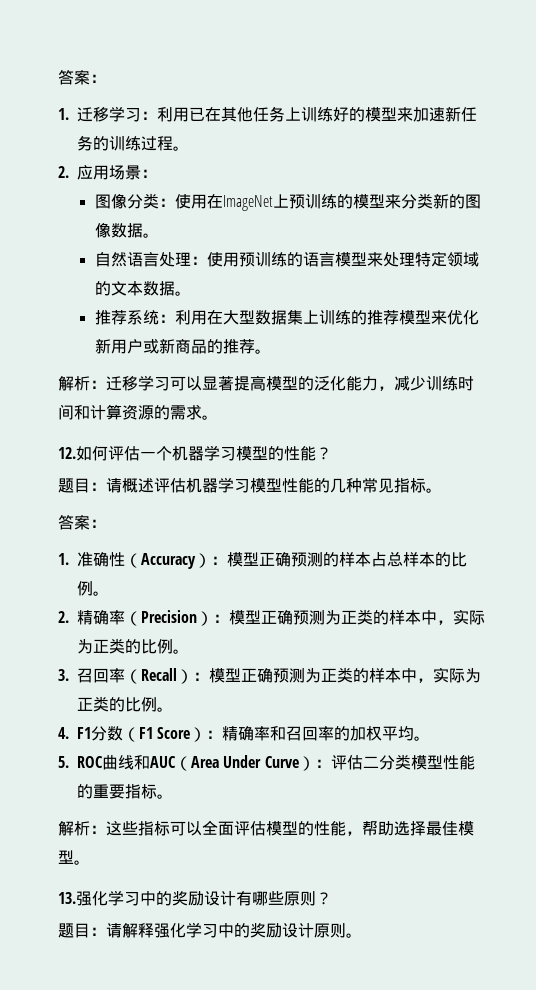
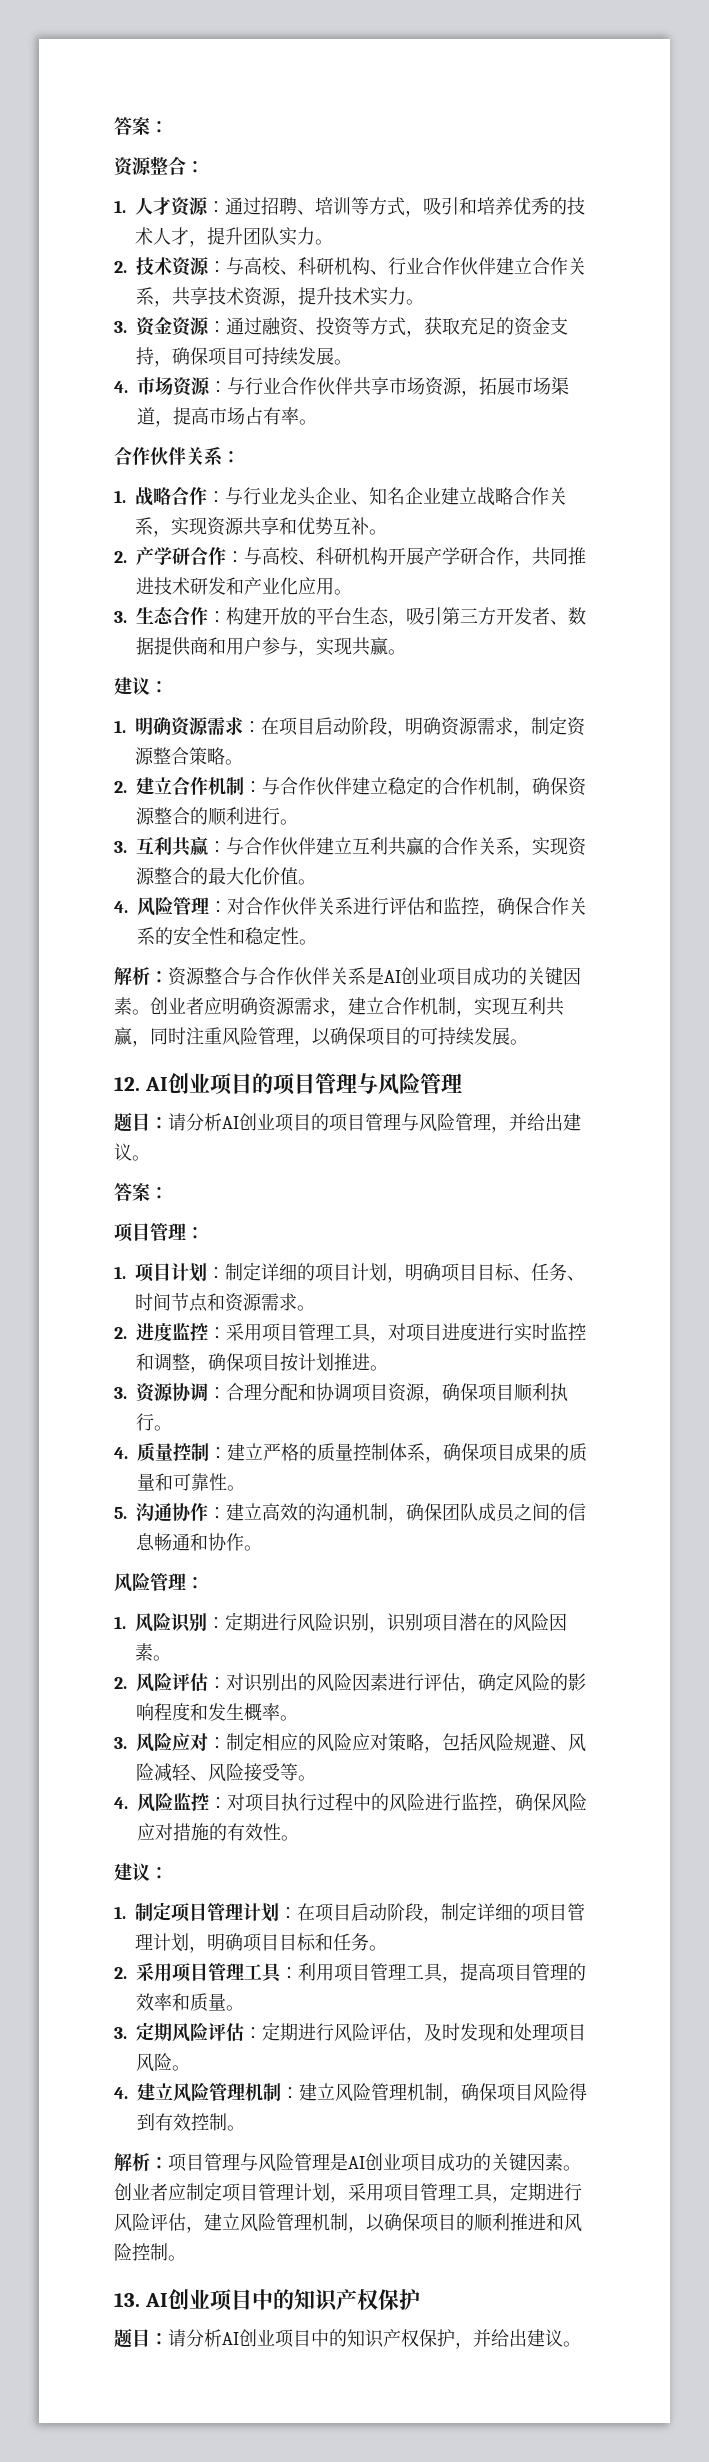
[58,69,106,85] [58,106,477,122] [77,135,189,151] [58,165,157,180] [94,193,481,211] [94,223,159,238] [94,251,479,267] [94,281,191,296] [94,310,479,325] [94,338,271,354] [58,375,474,391] [58,404,218,420] [58,445,332,461] [58,477,426,493] 答案： // 1.迁移学习：利用已在其他任务上训练好的模型来加速新任务的训练过程。 // 2.应用场景： // 图像分类：使用在ImageNet上预训练的模型来分类新的图像数据。 // 自然语言处理：使用预训练的语言模型来处理特定领域的文本数据。 // 推荐系统：利用在大型数据集上训练的推荐模型来优化新用户或新商品的推荐。 // 解析：迁移学习可以显著提高模型的泛化能力，减少训练时间和计算资源的需求。 // 12.如何评估一个机器学习模型的性能？ // 题目：请概述评估机器学习模型性能的几种常见指标 -> [114,117,168,135] [114,156,204,176] [114,197,585,217] [135,227,333,247] [114,257,586,276] [136,287,424,307] [114,317,568,337] [136,347,352,367] [114,377,569,397] [137,407,317,427] [114,446,240,466] [114,487,567,506] [135,517,387,537] [114,547,586,567] [136,577,352,595] [114,607,586,627] [136,637,406,657] [114,677,168,695] [114,716,586,737] [135,747,243,765] [114,776,587,797] [136,807,298,826] [114,836,587,857] [136,867,316,885] [114,896,587,917] [137,926,317,946] [114,967,581,986] [114,997,564,1017] [114,1027,528,1047] [114,1073,462,1095] [114,1112,581,1133] [114,1143,132,1161] 答案： // 资源整合： // 1.人才资源：通过招聘、培训等方式，吸引和培养优秀的技术人才，提升团队实力。 // 2.技术资源：与高校、科研机构、行业合作伙伴建立合作关系，共享技术资源，提升技术实力。 // 3.资金资源：通过融资、投资等方式，获取充足的资金支持，确保项目可持续发展。 // 4.市场资源：与行业合作伙伴共享市场资源，拓展市场渠道，提高市场占有率。 // 合作伙伴关系： // 1.战略合作：与行业龙头企业、知名企业建立战略合作关系，实现资源共享和优势互补。 // 2.产学研合作：与高校、科研机构开展产学研合作，共同推进技术研发和产业化应用。 // 3.生态合作：构建开放的平台生态，吸引第三方开发者、数据提供商和用户参与，实现共赢。 // 建议： // 1.明确资源需求：在项目启动阶段，明确资源需求，制定资源整合策略。 // 2.建立合作机制：与合作伙伴建立稳定的合作机制，确保资源整合的顺利进行。 // 3.互利共赢：与合作伙伴建立互利共赢的合作关系，实现资源整合的最大化价值。 // 4.风险管理：对合作伙伴关系进行评估和监控，确保合作关系的安全性和稳定性。 // 解析：资源整合与合作伙伴关系是AI创业项目成功的关键因素。创业者应明确资源需求，建立合作机制，实现互利共赢，同时注重风险管理，以确保项目的可持续发展。 // 12. AI创业项目的项目管理与风险管理 // 题目：请分析AI创业项目的项目管理与风险管理，并给出建议
[58,552,467,569] [77,581,109,596] [58,609,485,626] [77,638,189,654] [58,667,481,684] [77,696,173,712] [58,726,431,742] [58,754,475,771] [77,784,173,799] [58,820,474,836] [58,850,90,865] [58,890,332,906] [58,922,346,938] // 1.准确性（Accuracy）：模型正确预测的样本占总样本的比例。 // 2.精确率（Precision）：模型正确预测为正类的样本中，实际为正类的比例。 // 3.召回率（Recall）：模型正确预测为正类的样本中，实际为正类的比例。 // 4. F1分数（F1 Score）：精确率和召回率的加权平均。 // 5. ROC曲线和AUC（Area Under Curve）：评估二分类模型性能的重要指标。 // 解析：这些指标可以全面评估模型的性能，帮助选择最佳模型。 // 13.强化学习中的奖励设计有哪些原则？ // 题目：请解释强化学习中的奖励设计原则 -> [114,1223,204,1242] [114,1262,585,1283] [135,1293,315,1312] [114,1323,586,1343] [136,1353,388,1373] [114,1383,568,1403] [136,1413,172,1431] [114,1442,587,1463] [137,1473,245,1491] [114,1503,586,1523] [136,1533,262,1551] [114,1572,204,1592] [114,1612,567,1633] [135,1643,171,1661] [114,1672,586,1693] [136,1703,298,1721] [114,1732,586,1753] [136,1763,316,1782] [114,1792,587,1813] [137,1823,299,1841] [114,1863,168,1881] [114,1902,585,1923] [135,1933,387,1953] [114,1963,586,1983] [136,1993,244,2012] [114,2022,586,2043] [136,2053,190,2072] [114,2082,587,2103] [137,2113,245,2131] [114,2153,581,2172] [114,2182,582,2203] [114,2213,582,2233] [114,2243,186,2261] [114,2289,420,2312] [114,2328,563,2349] // 项目管理： // 1.项目计划：制定详细的项目计划，明确项目目标、任务、时间节点和资源需求。 // 2.进度监控：采用项目管理工具，对项目进度进行实时监控和调整，确保项目按计划推进。 // 3.资源协调：合理分配和协调项目资源，确保项目顺利执行。 // 4.质量控制：建立严格的质量控制体系，确保项目成果的质量和可靠性。 // 5.沟通协作：建立高效的沟通机制，确保团队成员之间的信息畅通和协作。 // 风险管理： // 1.风险识别：定期进行风险识别，识别项目潜在的风险因素。 // 2.风险评估：对识别出的风险因素进行评估，确定风险的影响程度和发生概率。 // 3.风险应对：制定相应的风险应对策略，包括风险规避、风险减轻、风险接受等。 // 4.风险监控：对项目执行过程中的风险进行监控，确保风险应对措施的有效性。 // 建议： // 1.制定项目管理计划：在项目启动阶段，制定详细的项目管理计划，明确项目目标和任务。 // 2.采用项目管理工具：利用项目管理工具，提高项目管理的效率和质量。 // 3.定期风险评估：定期进行风险评估，及时发现和处理项目风险。 // 4.建立风险管理机制：建立风险管理机制，确保项目风险得到有效控制。 // 解析：项目管理与风险管理是AI创业项目成功的关键因素。创业者应制定项目管理计划，采用项目管理工具，定期进行风险评估，建立风险管理机制，以确保项目的顺利推进和风险控制。 // 13. AI创业项目中的知识产权保护 // 题目：请分析AI创业项目中的知识产权保护，并给出建议

